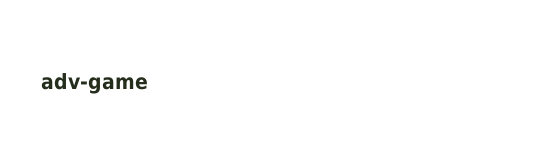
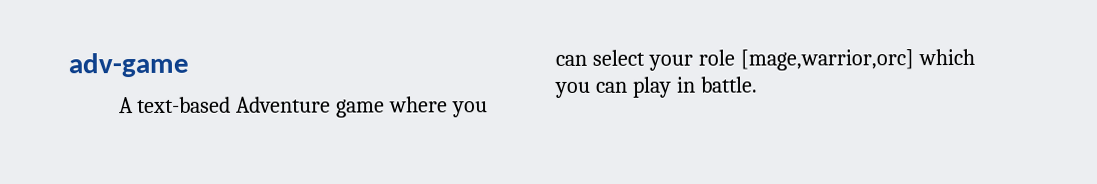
(148, 83) none -> [118,96,489,118] [555,48,975,71] [554,76,758,98] // A text-based Adventure game where you can select your role [mage,warrior,orc] which you can play in battle.

